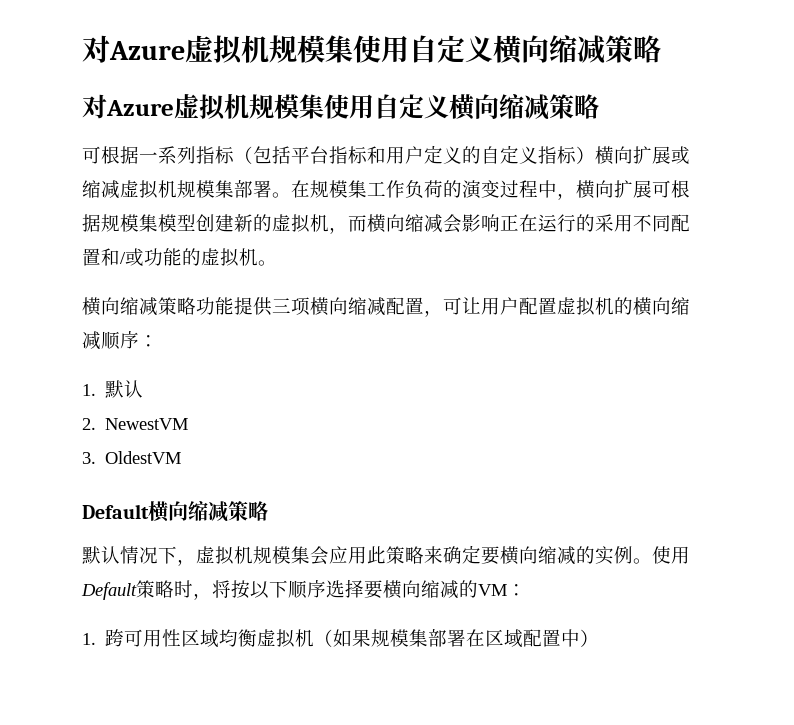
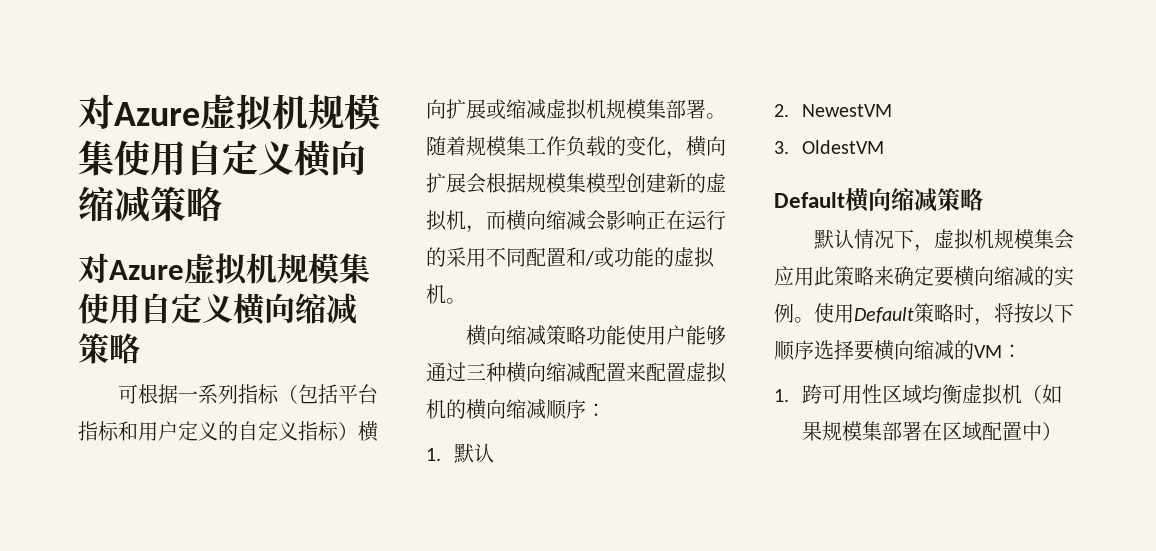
[291,180,310,198] 在 -> [426,136,466,156] 随着
[424,180,557,199] 荷的演变过程中 -> [586,136,666,157] 载的变化
[652,180,671,198] 可 -> [466,173,486,194] 会
[234,297,310,316] 提供三项 -> [625,325,726,345] [426,362,506,382] 使用户能够通过三种
[424,297,519,317] ，可让用户 -> [626,362,646,382] 来

